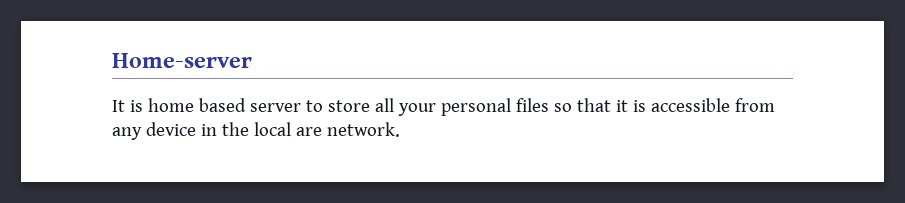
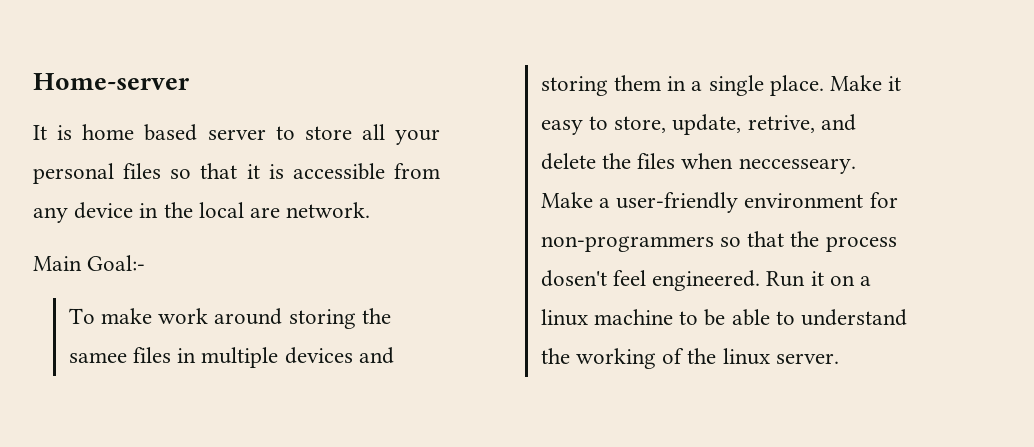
(400, 129) none -> [33,255,146,271] [68,308,391,329] [68,347,394,368] [540,75,902,96] [540,114,856,135] [540,153,856,174] [540,192,898,213] [540,231,897,252] [540,270,871,291] [540,309,907,326] [540,348,839,369] // Main Goal:- // To make work around storing the samee files in multiple devices and storing them in a single place. Make it easy to store, update, retrive, and delete the files when neccesseary. Make a user-friendly environment for non-programmers so that the process dosen't feel engineered. Run it on a linux machine to be able to understand the working of the linux server.

